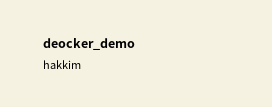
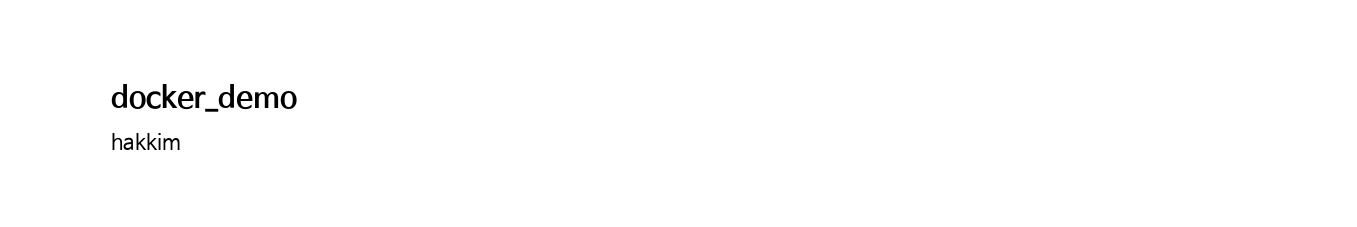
[43,38,135,50] deocker_demo -> [111,84,297,112] docker_demo

